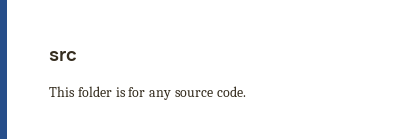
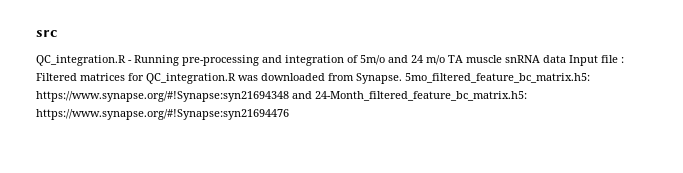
[49,86,246,100] This folder is for any source code. -> [36,55,624,66] [36,73,590,84] [36,91,527,102] [36,109,289,120] QC_integration.R - Running pre-processing and integration of 5m/o and 24 m/o TA muscle snRNA data Input file : Filtered matrices for QC_integration.R was downloaded from Synapse. 5mo_filtered_feature_bc_matrix.h5: https://www.synapse.org/#!Synapse:syn21694348 and 24-Month_filtered_feature_bc_matrix.h5: https://www.synapse.org/#!Synapse:syn21694476

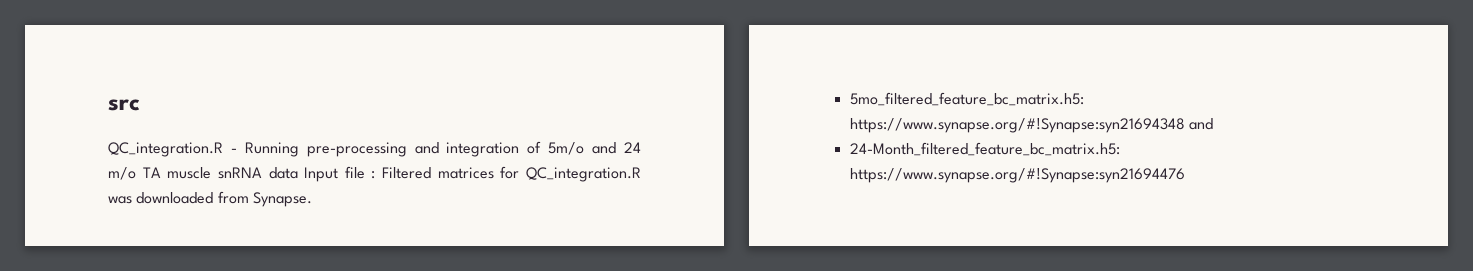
(402, 78) none -> (312, 199) //
(312, 95) none -> (1213, 124) //

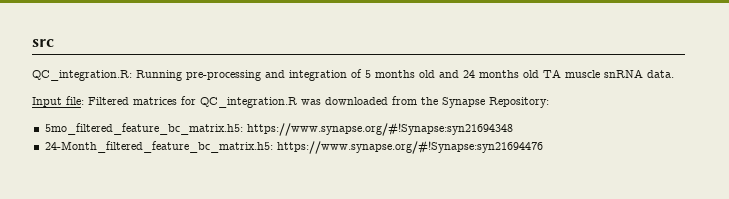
[108,142,237,157] QC_integration.R - -> [32,70,132,81] QC_integration.R:
[548,142,642,155] [108,166,376,182] 5m/o and 24 m/o TA muscle snRNA data Input file : -> [365,69,674,78] [32,96,84,107] 5 months old and 24 months old TA muscle snRNA data. // Input file:
[252,192,312,207] Synapse. -> [421,97,549,108] the Synapse Repository:
[1188,118,1213,130] and -> (513, 129) none

